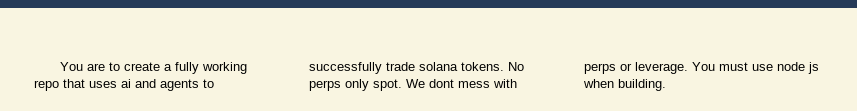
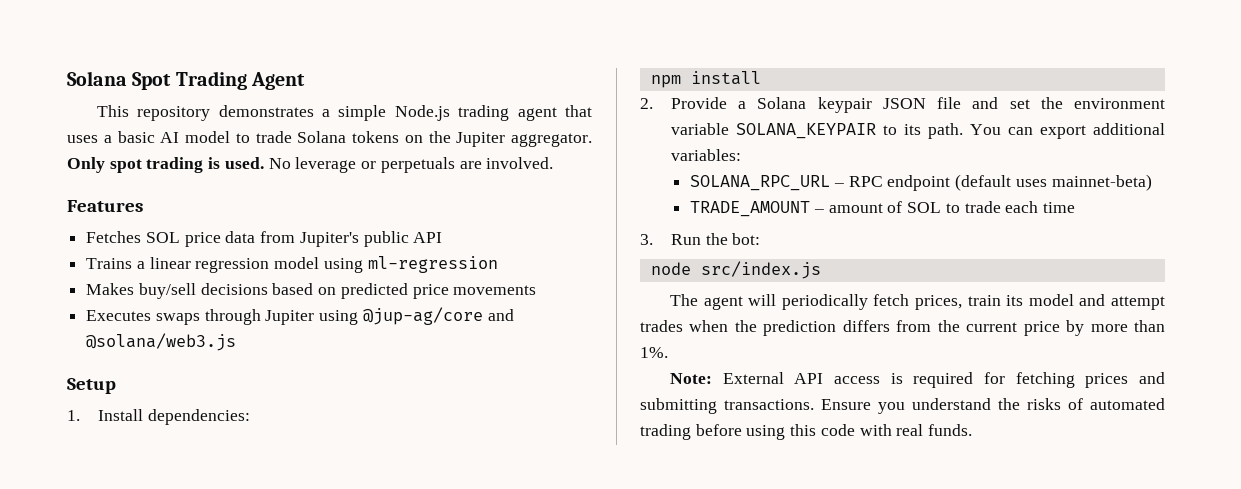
[59,62,247,74] [34,79,214,91] [309,62,524,74] [309,79,517,91] [584,62,819,74] [583,79,666,91] You are to create a fully working repo that uses ai and agents to successfully trade solana tokens. No perps only spot. We dont mess with perps or leverage. You must use node js when building. -> [67,71,305,90] [96,105,592,121] [67,131,592,147] [67,157,554,173] [67,200,143,212] [86,231,443,247] [86,256,498,273] [86,283,537,299] [86,307,514,325] [86,333,237,351] [67,378,116,394] [67,409,250,425] [650,71,761,88] [640,97,1165,113] [670,123,1165,139] [670,149,741,161] [690,174,1152,191] [690,201,1076,217] [640,233,761,245] [650,261,821,279] [669,294,1165,310] [640,320,1165,336] [640,347,668,358] [669,372,1165,388] [640,398,1165,414] [640,424,973,440] Solana Spot Trading Agent // This repository demonstrates a simple Node.js trading agent that uses a basic AI model to trade Solana tokens on the Jupiter aggregator. Only spot trading is used. No leverage or perpetuals are involved. // Features // Fetches SOL price data from Jupiter's public API // Trains a linear regression model using ml-regression // Makes buy/sell decisions based on predicted price movements // Executes swaps through Jupiter using @jup-ag/core and @solana/web3.js // Setup // 1. Install dependencies: // npm install // 2. Provide a Solana keypair JSON file and set the environment variable SOLANA_KEYPAIR to its path. You can export additional variables: // SOLANA_RPC_URL – RPC endpoint (default uses mainnet-beta) // TRADE_AMOUNT – amount of SOL to trade each time // 3. Run the bot: // node src/index.js // The agent will periodically fetch prices, train its model and attempt trades when the prediction differs from the current price by more than 1%. // Note: External API access is required for fetching prices and submitting transactions. Ensure you understand the risks of automated trading before using this code with real funds.

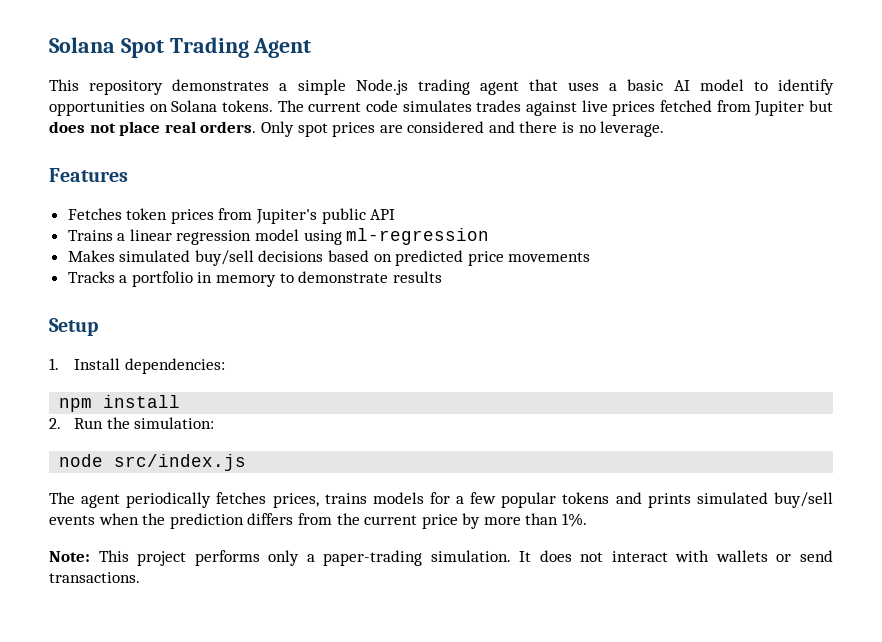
[255,131,592,147] [67,157,554,173] trade Solana tokens on the Jupiter aggregator. Only spot trading is used. No leverage or perpetuals are involved. -> [777,79,834,95] [49,100,833,116] [49,121,665,137] identify opportunities on Solana tokens. The current code simulates trades against live prices fetched from Jupiter but does not place real orders. Only spot prices are considered and there is no leverage.
[145,231,256,247] SOL price data -> [126,208,214,224] token prices
(135, 289) none -> [119,250,191,262] simulated
[86,307,514,325] [86,333,237,351] Executes swaps through Jupiter using @jup-ag/core and @solana/web3.js -> [67,271,442,287] Tracks a portfolio in memory to demonstrate results
[670,97,1165,113] [670,123,1165,139] [670,149,741,161] [690,174,1152,191] [690,201,1076,217] [640,234,653,245] Provide a Solana keypair JSON file and set the environment variable SOLANA_KEYPAIR to its path. You can export additional variables: // SOLANA_RPC_URL – RPC endpoint (default uses mainnet-beta) // TRADE_AMOUNT – amount of SOL to trade each time // 3. -> (61, 423) none
[732,233,761,245] bot: -> [134,417,215,429] simulation:
[748,294,1165,310] [640,320,683,332] will periodically fetch prices, train its model and attempt trades -> [126,492,833,508] [49,515,95,525] periodically fetches prices, trains models for a few popular tokens and prints simulated buy/sell events
[722,372,1165,388] [640,398,1165,414] [640,424,973,440] External API access is required for fetching prices and submitting transactions. Ensure you understand the risks of automated trading before using this code with real funds. -> [98,550,833,566] [49,572,140,583] This project performs only a paper-trading simulation. It does not interact with wallets or send transactions.

